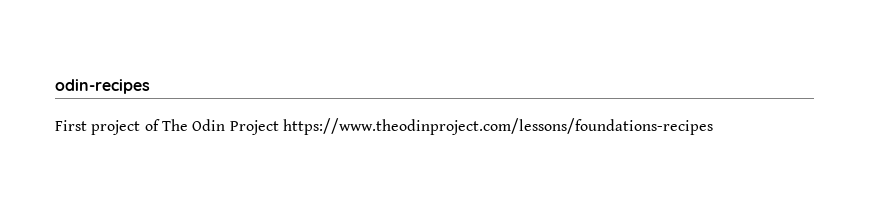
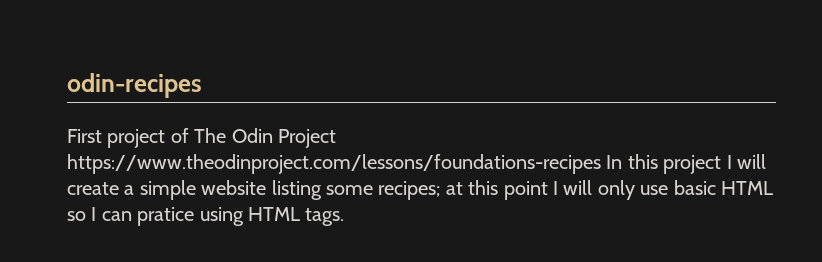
(713, 126) none -> [606,154,766,174] [67,180,773,200] [67,207,345,226] In this project I will create a simple website listing some recipes; at this point I will only use basic HTML so I can pratice using HTML tags.

